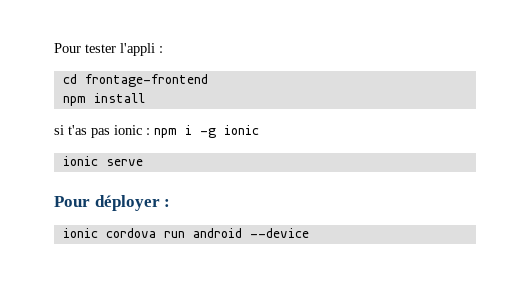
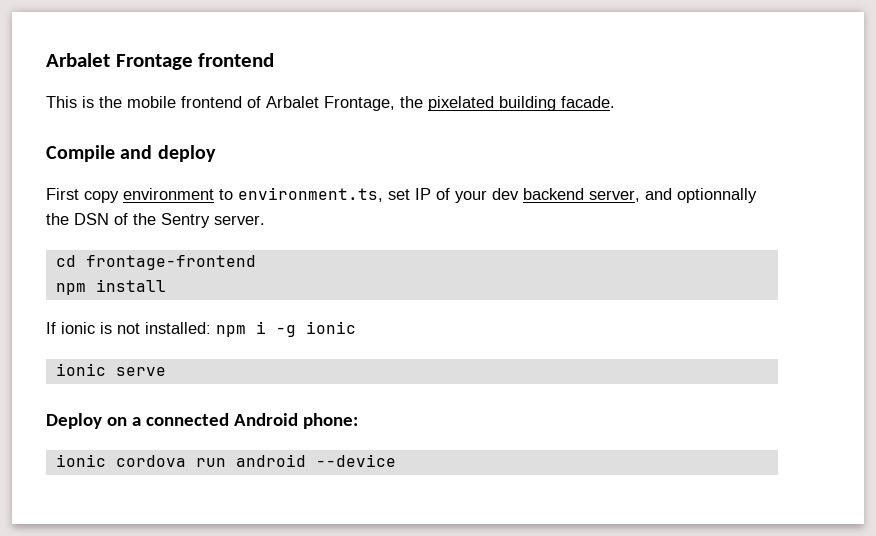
[54,43,163,56] Pour tester l'appli : -> [46,53,275,70] [46,96,615,111] [46,145,216,162] [46,187,757,203] [46,213,265,228] Arbalet Frontage frontend // This is the mobile frontend of Arbalet Frontage, the pixelated building facade. // Compile and deploy // First copy environment to environment.ts, set IP of your dev backend server, and optionnally the DSN of the Sentry server.
[54,125,150,138] si t'as pas ionic : -> [46,322,211,334] If ionic is not installed:
[54,195,171,211] Pour déployer : -> [46,413,358,429] Deploy on a connected Android phone:

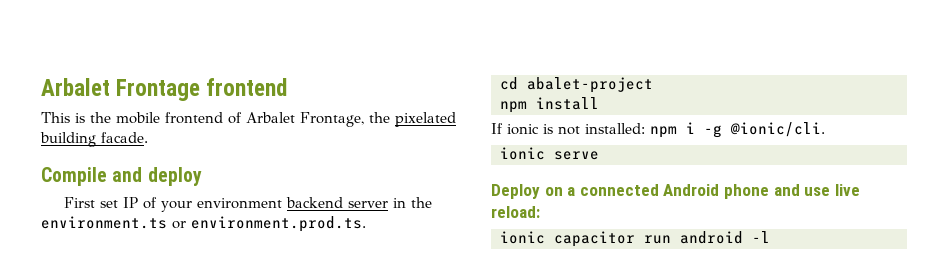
[84,187,757,203] [46,213,265,228] copy environment to environment.ts, set IP of your dev backend server, and optionnally the DSN of the Sentry server. -> [99,197,432,212] [41,216,366,232] set IP of your environment backend server in the environment.ts or environment.prod.ts.
[85,255,256,270] frontage-frontend -> [527,77,653,93] abalet-project
[306,321,356,334] ionic -> [730,122,825,137] @ionic/cli.
[302,413,358,429] [55,454,186,467] phone: // ionic cordova -> [723,184,860,199] [491,206,540,218] [500,231,635,247] phone and use live reload: // ionic capacitor
[315,454,396,467] --device -> [752,231,770,243] -l

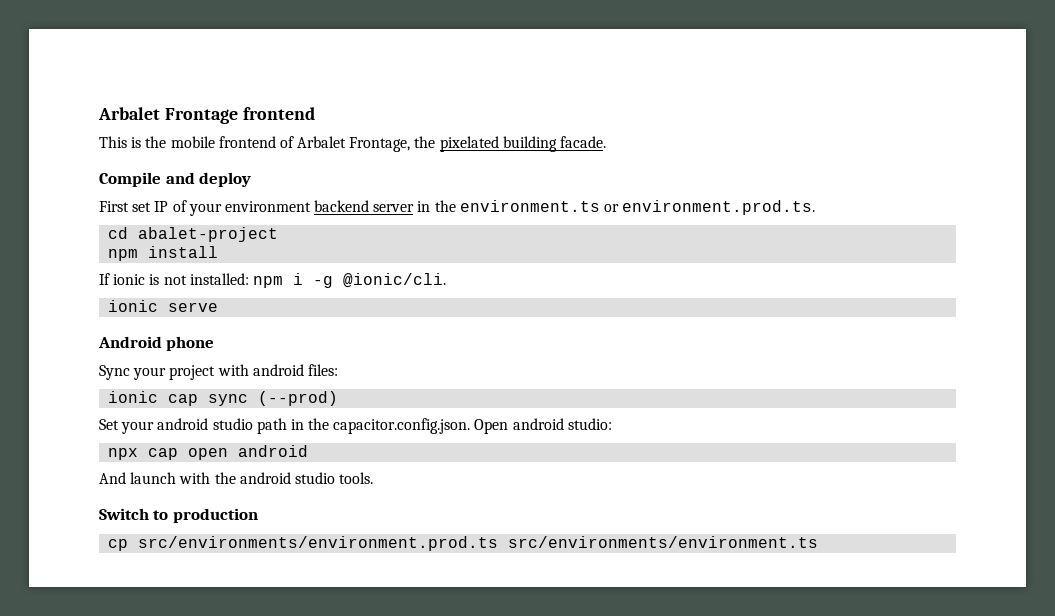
[491,184,860,199] [491,206,540,218] [500,231,770,247] Deploy on a connected Android phone and use live reload: // ionic capacitor run android -l -> [98,336,215,351] [99,364,338,380] [108,391,339,406] [99,418,612,434] [108,445,309,460] [99,472,374,484] [99,508,258,523] [108,536,819,551] Android phone // Sync your project with android files: // ionic cap sync (--prod) // Set your android studio path in the capacitor.config.json. Open android studio: // npx cap open android // And launch with the android studio tools. // Switch to production // cp src/environments/environment.prod.ts src/environments/environment.ts

